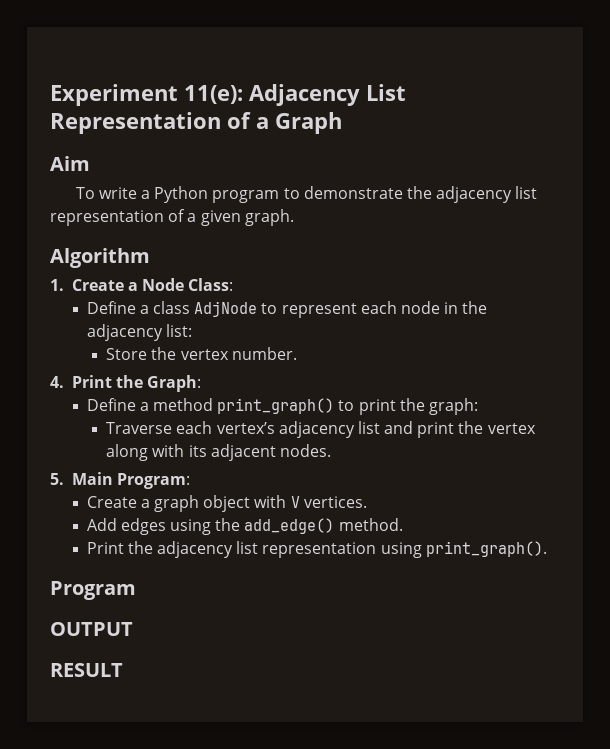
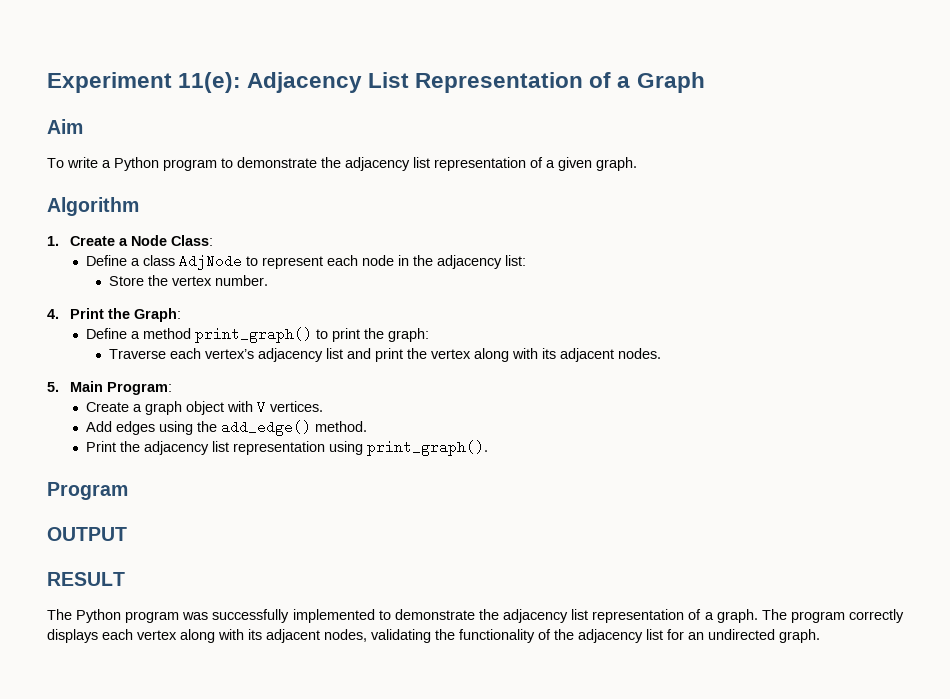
(123, 670) none -> [47,609,905,623] [47,629,820,643] // The Python program was successfully implemented to demonstrate the adjacency list representation of a graph. The program correctly displays each vertex along with its adjacent nodes, validating the functionality of the adjacency list for an undirected graph.

